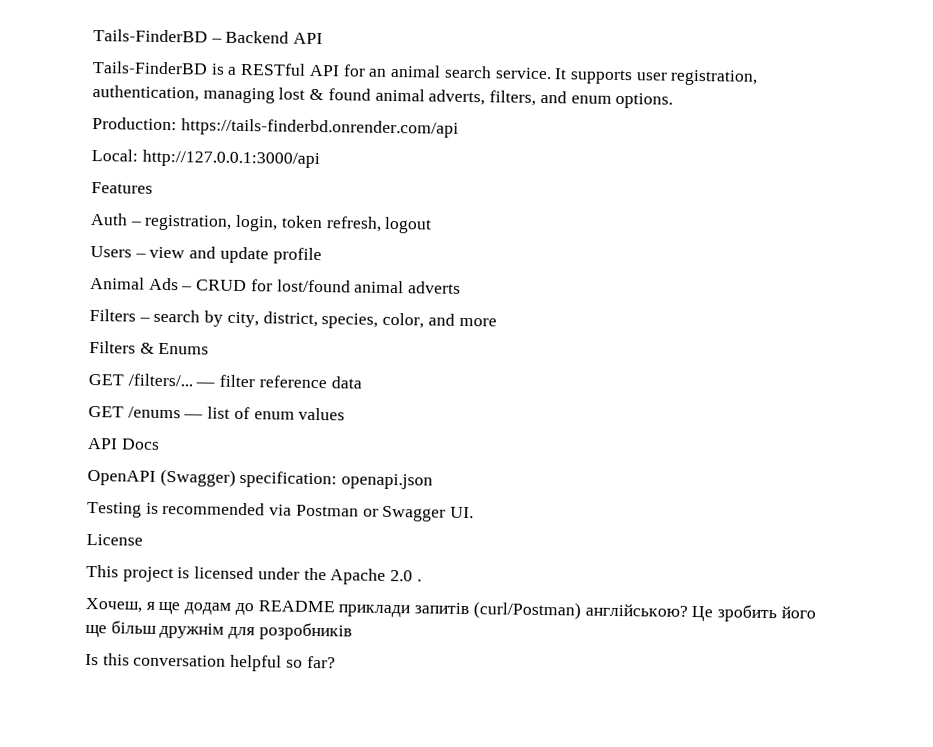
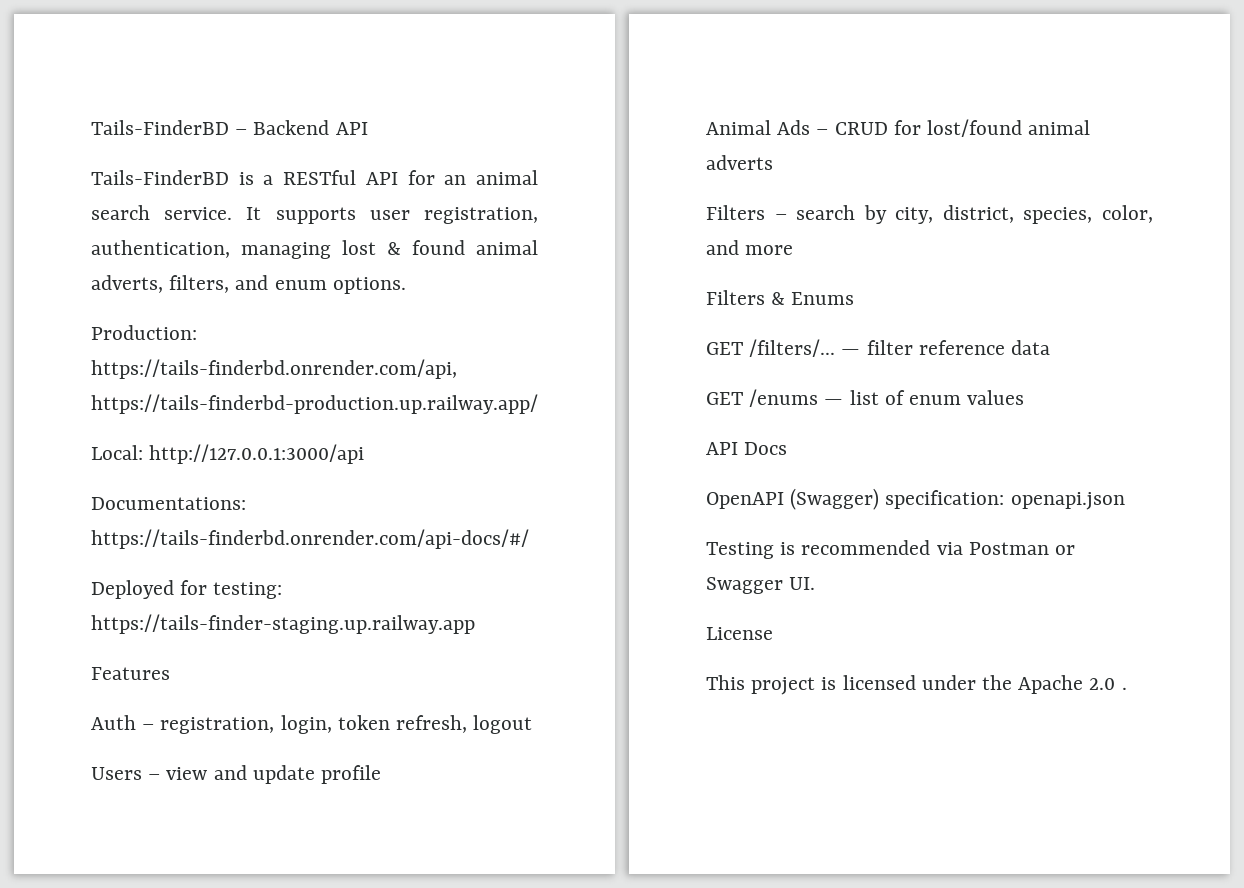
[180,118,459,138] https://tails-finderbd.onrender.com/api -> [91,359,457,379] [91,394,538,414] https://tails-finderbd.onrender.com/api, https://tails-finderbd-production.up.railway.app/
(320, 159) none -> [91,497,246,510] [91,529,529,549] [91,580,283,599] [91,614,475,634] // Documentations: https://tails-finderbd.onrender.com/api-docs/#/ // Deployed for testing: https://tails-finder-staging.up.railway.app
[85,597,816,623] [85,620,352,641] [85,653,336,672] // Хочеш, я ще додам до README приклади запитів (curl/Postman) англійською? Це зробить його ще більш дружнім для розробників // Is this conversation helpful so far? -> (1127, 688) none

